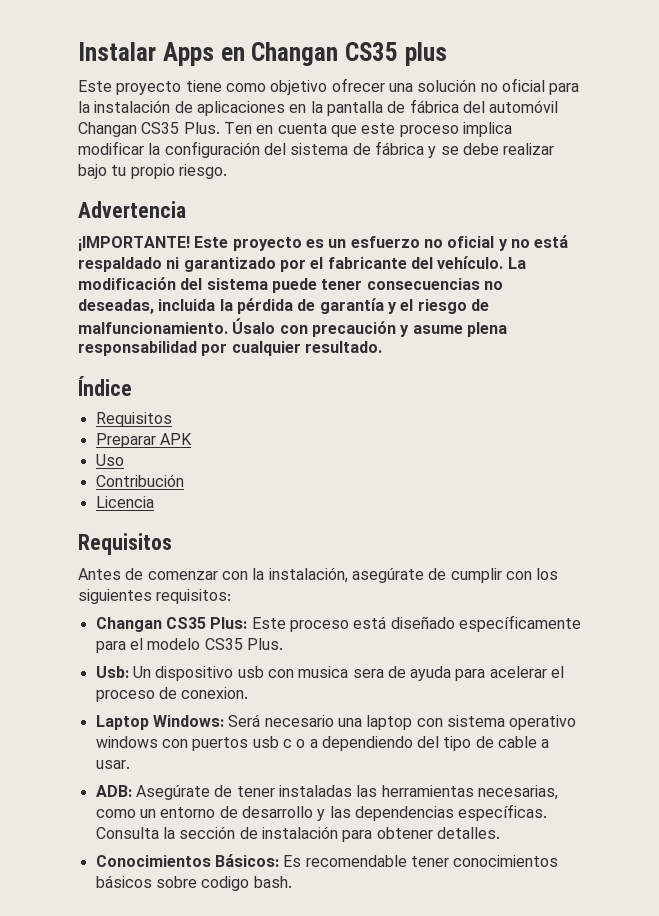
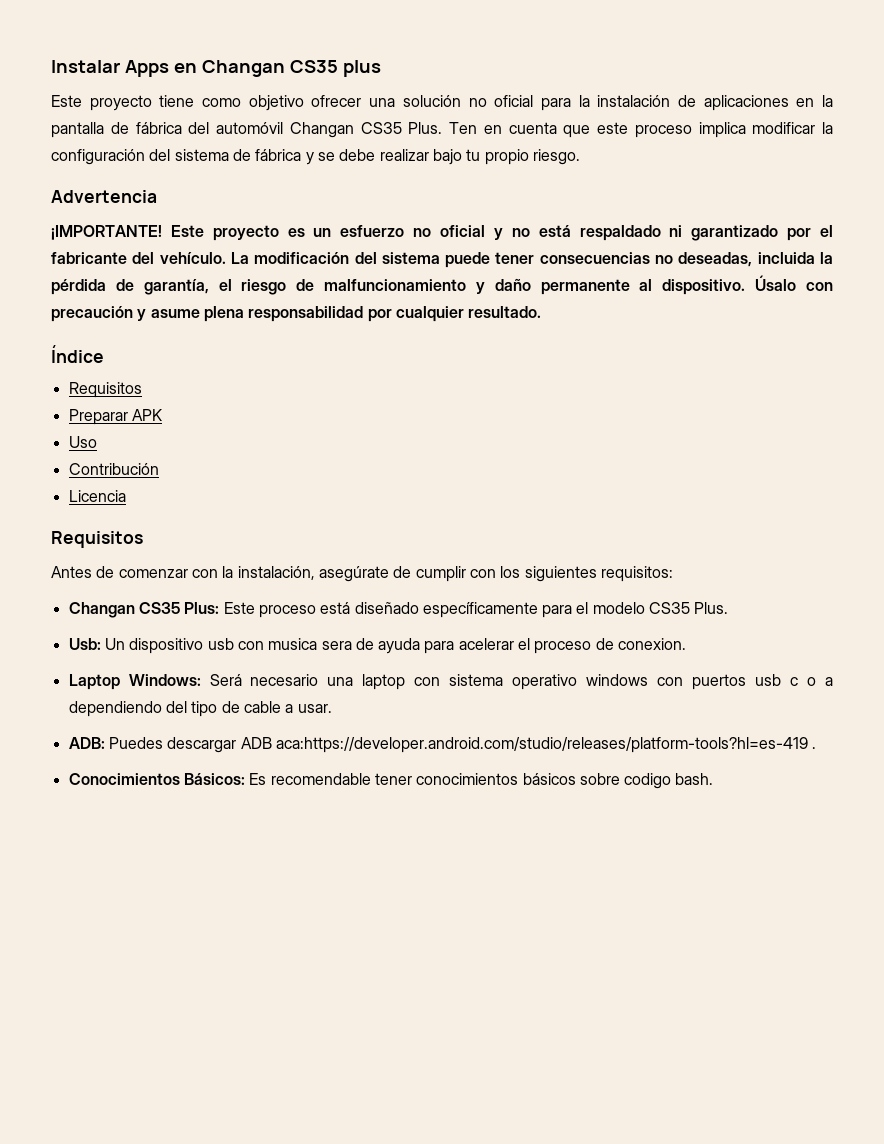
[319,298,397,314] garantía y -> [143,279,209,295] garantía,
[78,322,228,334] malfuncionamiento. -> [324,278,746,295] malfuncionamiento y daño permanente al dispositivo.
[135,785,558,800] [95,804,548,821] [95,826,500,842] Asegúrate de tener instaladas las herramientas necesarias, como un entorno de desarrollo y las dependencias específicas. Consulta la sección de instalación para obtener detalles. -> [108,737,817,753] Puedes descargar ADB aca:https://developer.android.com/studio/releases/platform-tools?hl=es-419 .

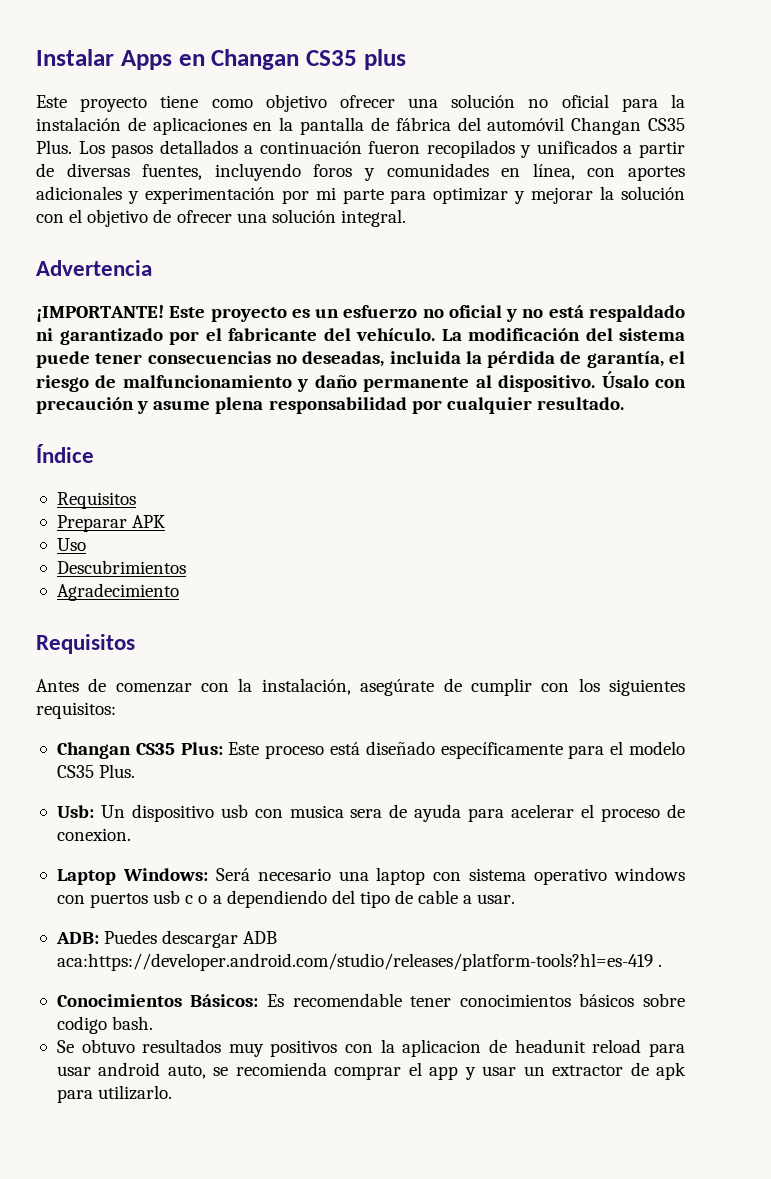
[449,122,833,138] [51,149,580,165] Ten en cuenta que este proceso implica modificar la configuración del sistema de fábrica y se debe realizar bajo tu propio riesgo. -> [78,140,685,158] [36,163,686,181] [36,186,686,204] [36,209,406,227] Los pasos detallados a continuación fueron recopilados y unificados a partir de diversas fuentes, incluyendo foros y comunidades en línea, con aportes adicionales y experimentación por mi parte para optimizar y mejorar la solución con el objetivo de ofrecer una solución integral.
[68,463,159,475] [68,490,126,502] Contribución // Licencia -> [56,560,186,574] [56,583,179,601] Descubrimientos // Agradecimiento
(714, 779) none -> [56,1039,685,1057] [56,1062,686,1080] [56,1085,173,1103] // Se obtuvo resultados muy positivos con la aplicacion de headunit reload para usar android auto, se recomienda comprar el app y usar un extractor de apk para utilizarlo.

